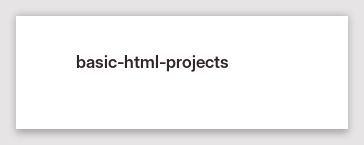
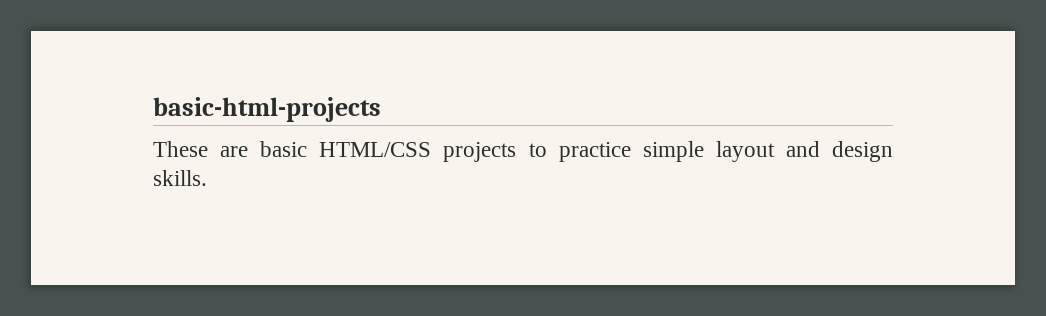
(229, 63) none -> [153,141,894,162] [153,170,207,186] // These are basic HTML/CSS projects to practice simple layout and design skills.

